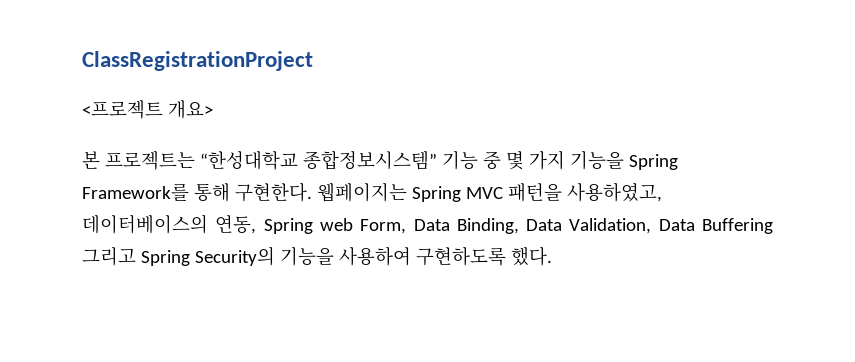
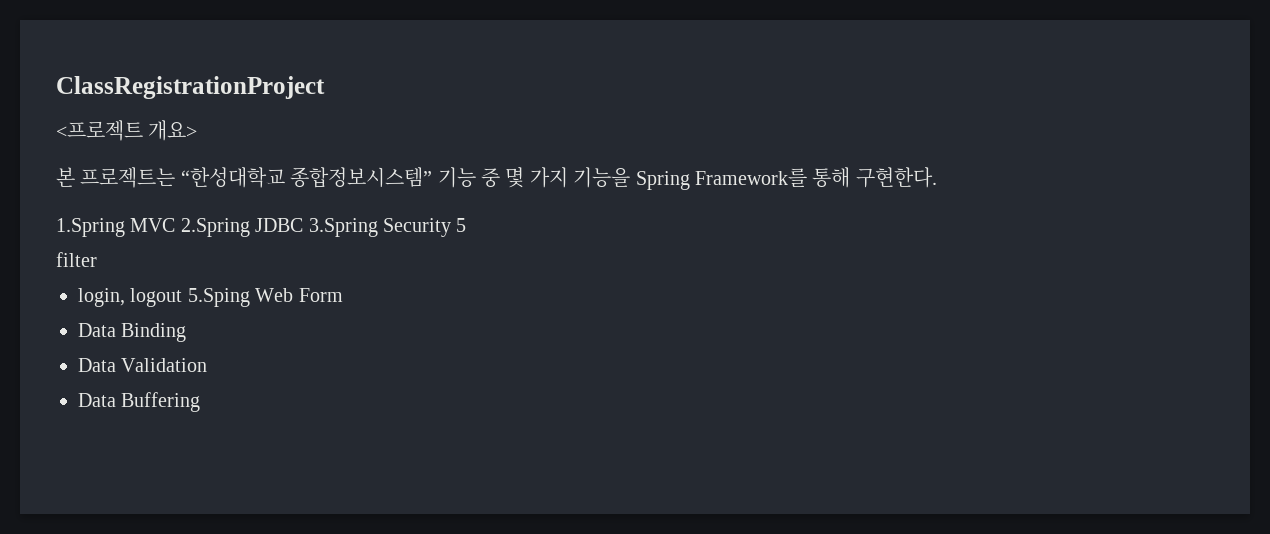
[316,182,662,202] [82,214,773,234] [82,246,552,266] 웹페이지는 Spring MVC 패턴을 사용하였고, 데이터베이스의 연동, Spring web Form, Data Binding, Data Validation, Data Buffering 그리고 Spring Security의 기능을 사용하여 구현하도록 했다. -> [56,218,467,237] [56,252,97,267] [78,288,343,307] [78,323,187,342] [78,358,208,372] [78,392,201,412] // 1.Spring MVC 2.Spring JDBC 3.Spring Security 5 // filter // login, logout 5.Sping Web Form // Data Binding // Data Validation // Data Buffering

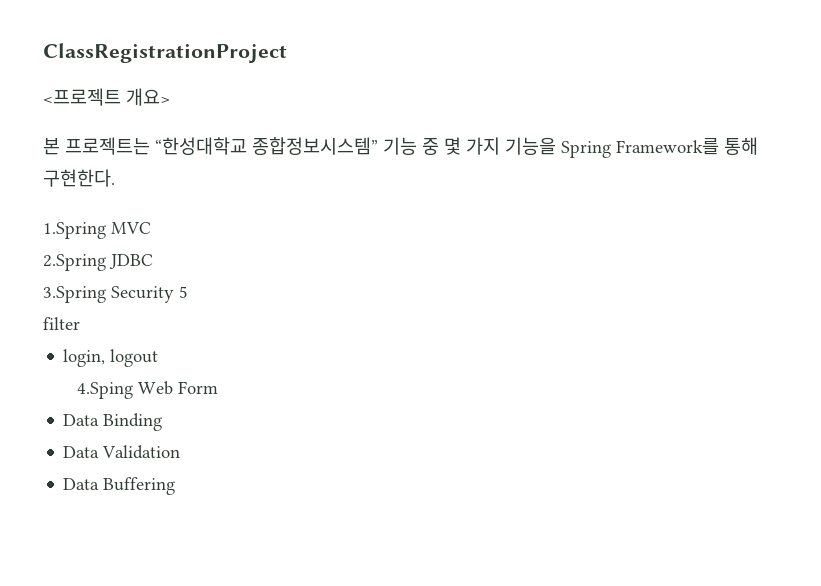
(176, 225) none -> (151, 228) //
(304, 225) none -> (153, 261) //
[187,288,250,307] 5.Sping -> [77,382,134,399] // 4.Sping

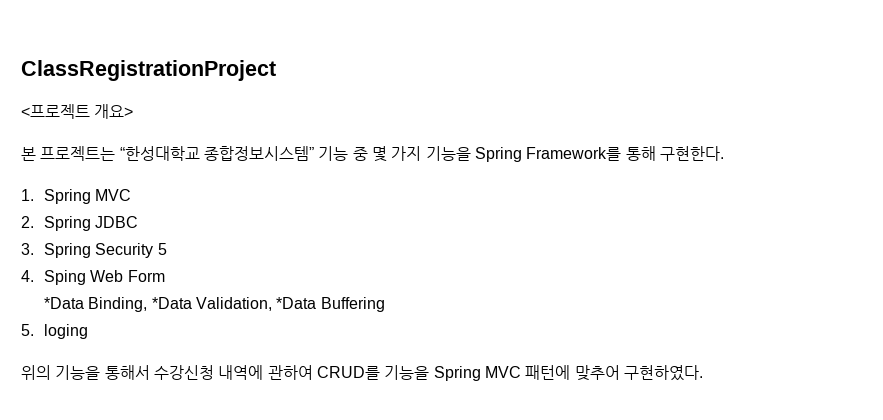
[43,222,106,239] 1.Spring -> [21,189,92,204] 1. Spring
[43,254,106,271] 2.Spring -> [21,216,92,231] 2. Spring
[43,286,106,303] 3.Spring -> [21,243,92,258] 3. Spring
[43,317,80,330] [63,349,159,367] [77,381,219,399] [63,413,163,431] [63,445,181,459] [63,477,176,495] filter // login, logout // 4.Sping Web Form // Data Binding // Data Validation // Data Buffering -> [21,270,165,285] [44,297,385,312] [21,324,89,339] [21,365,703,381] 4. Sping Web Form // *Data Binding, *Data Validation, *Data Buffering // 5. loging // 위의 기능을 통해서 수강신청 내역에 관하여 CRUD를 기능을 Spring MVC 패턴에 맞추어 구현하였다.

